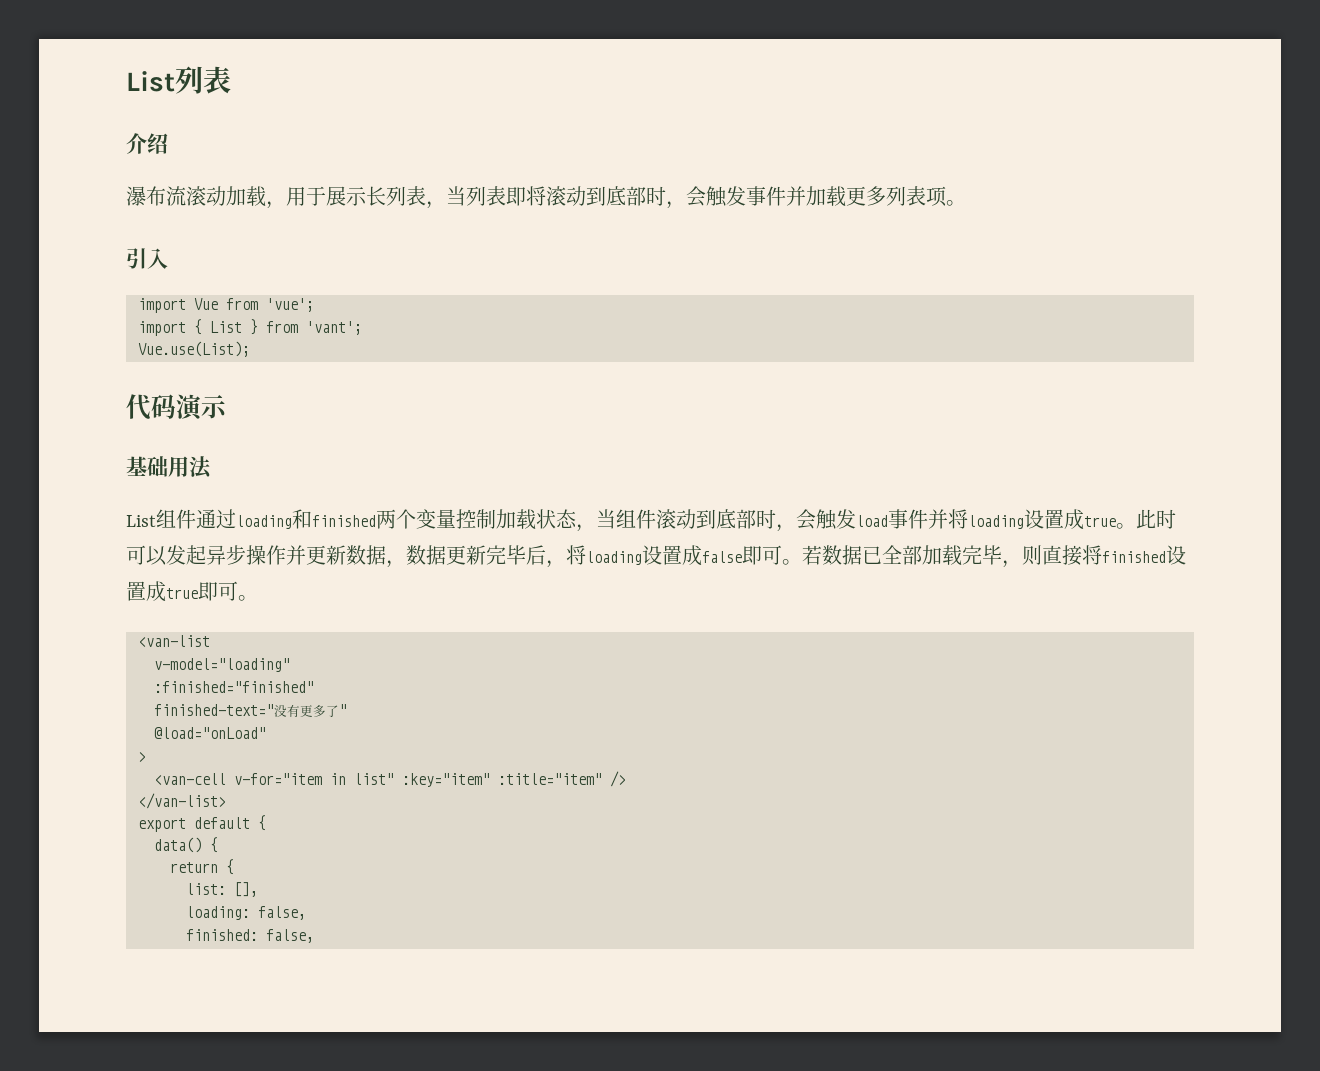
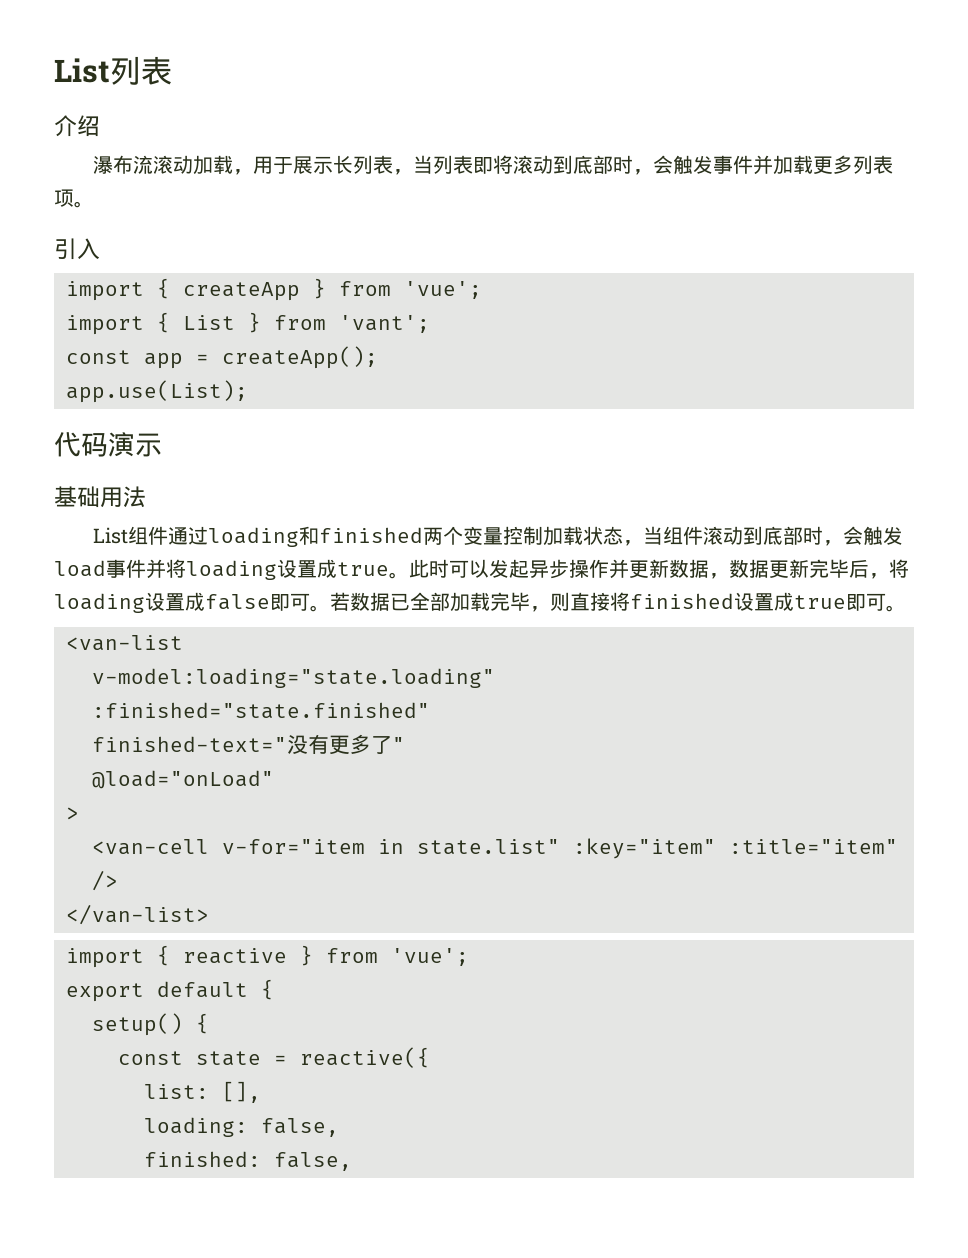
[194,298,218,310] Vue -> [157,278,326,301] { createApp }
[138,341,250,357] Vue.use(List); -> [66,346,378,369] [66,380,248,403] const app = createApp(); // app.use(List);
[154,658,290,672] [154,681,314,693] v-model="loading" // :finished="finished" -> [92,668,495,688] [92,702,430,719] v-model:loading="state.loading" // :finished="state.finished"
[354,773,394,785] list" -> [417,839,560,855] state.list"
(226, 801) none -> [66,945,469,968] // import { reactive } from 'vue';
[154,837,218,853] [170,859,234,875] data() { // return { -> [92,1013,209,1036] [118,1047,430,1068] setup() { // const state = reactive({

